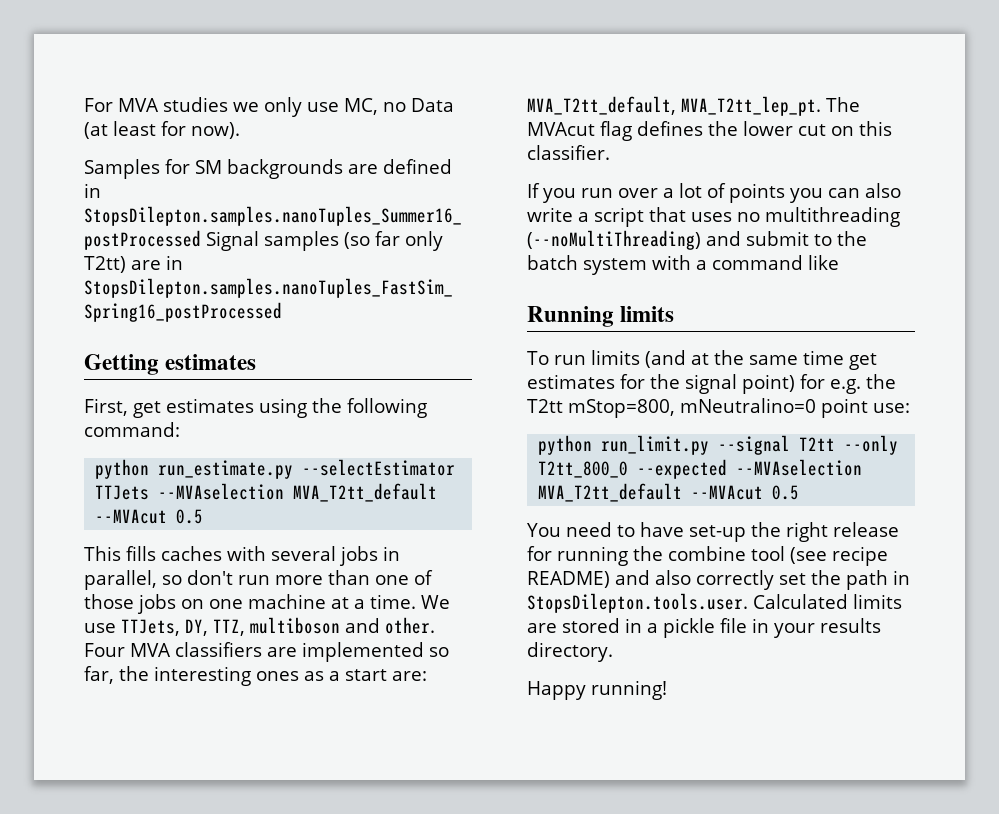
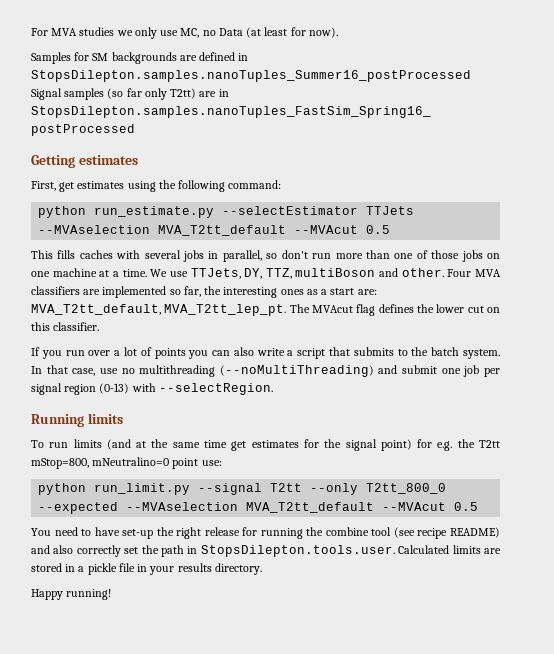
[250,617,340,634] multiboson -> [295,268,376,277] multiBoson
[691,212,732,222] uses -> [353,347,500,359] [31,365,118,376] submits to the batch system. In that case, use
[814,231,867,246] [527,255,839,275] to the batch system with a command like -> [441,365,500,377] [31,383,273,395] one job per signal region (0-13) with --selectRegion.

